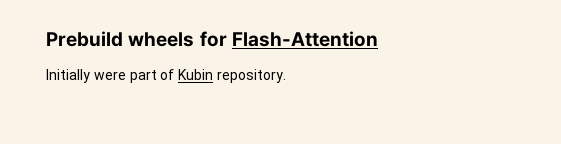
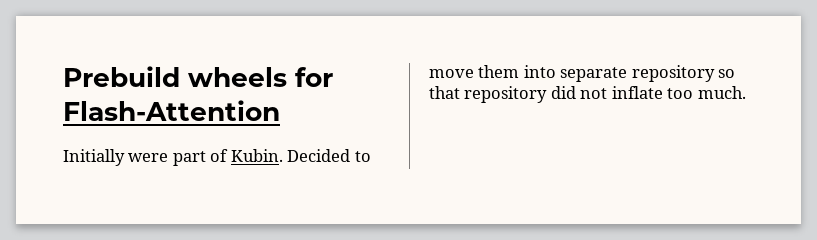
[178,69,286,83] Kubin repository. -> [230,149,371,162] [429,65,736,82] [429,86,746,103] Kubin. Decided to move them into separate repository so that repository did not inflate too much.

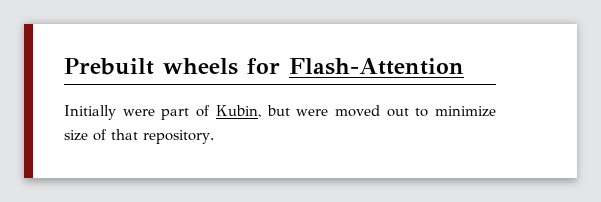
[63,66,180,87] Prebuild -> [64,58,154,75] Prebuilt
[230,149,371,162] [429,65,736,82] [429,86,746,103] Kubin. Decided to move them into separate repository so that repository did not inflate too much. -> [215,105,496,118] [64,129,214,144] Kubin, but were moved out to minimize size of that repository.

